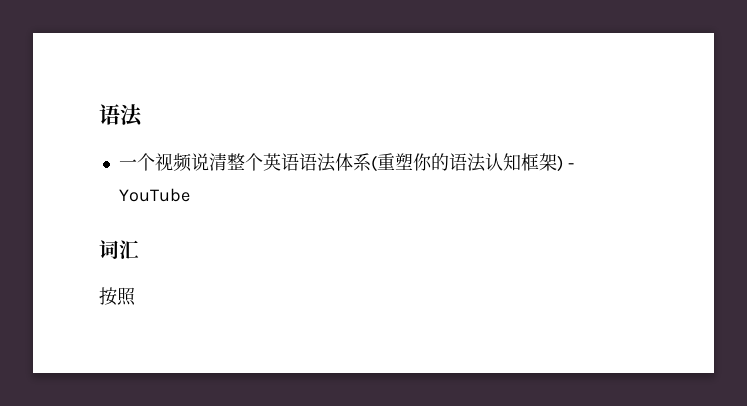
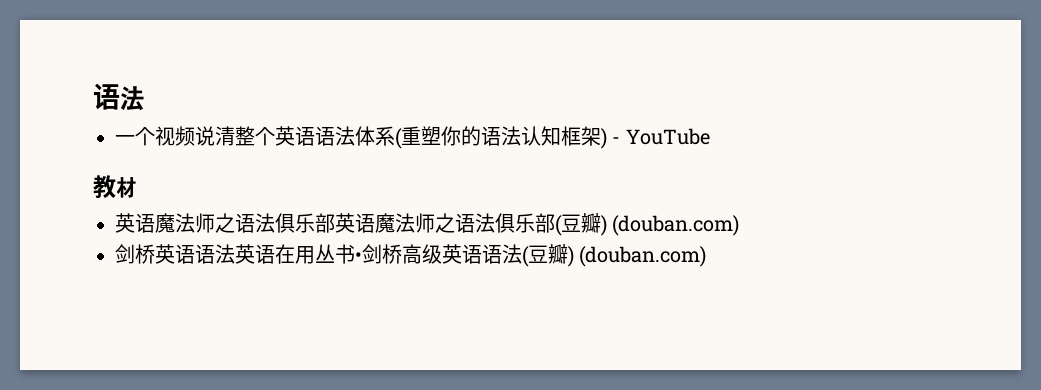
[99,240,139,259] [99,287,136,306] 词汇 // 按照 -> [93,175,137,199] [115,213,740,236] [115,244,707,267] 教材 // 英语魔法师之语法俱乐部英语魔法师之语法俱乐部(豆瓣) (douban.com) // 剑桥英语语法英语在用丛书•剑桥高级英语语法(豆瓣) (douban.com)

